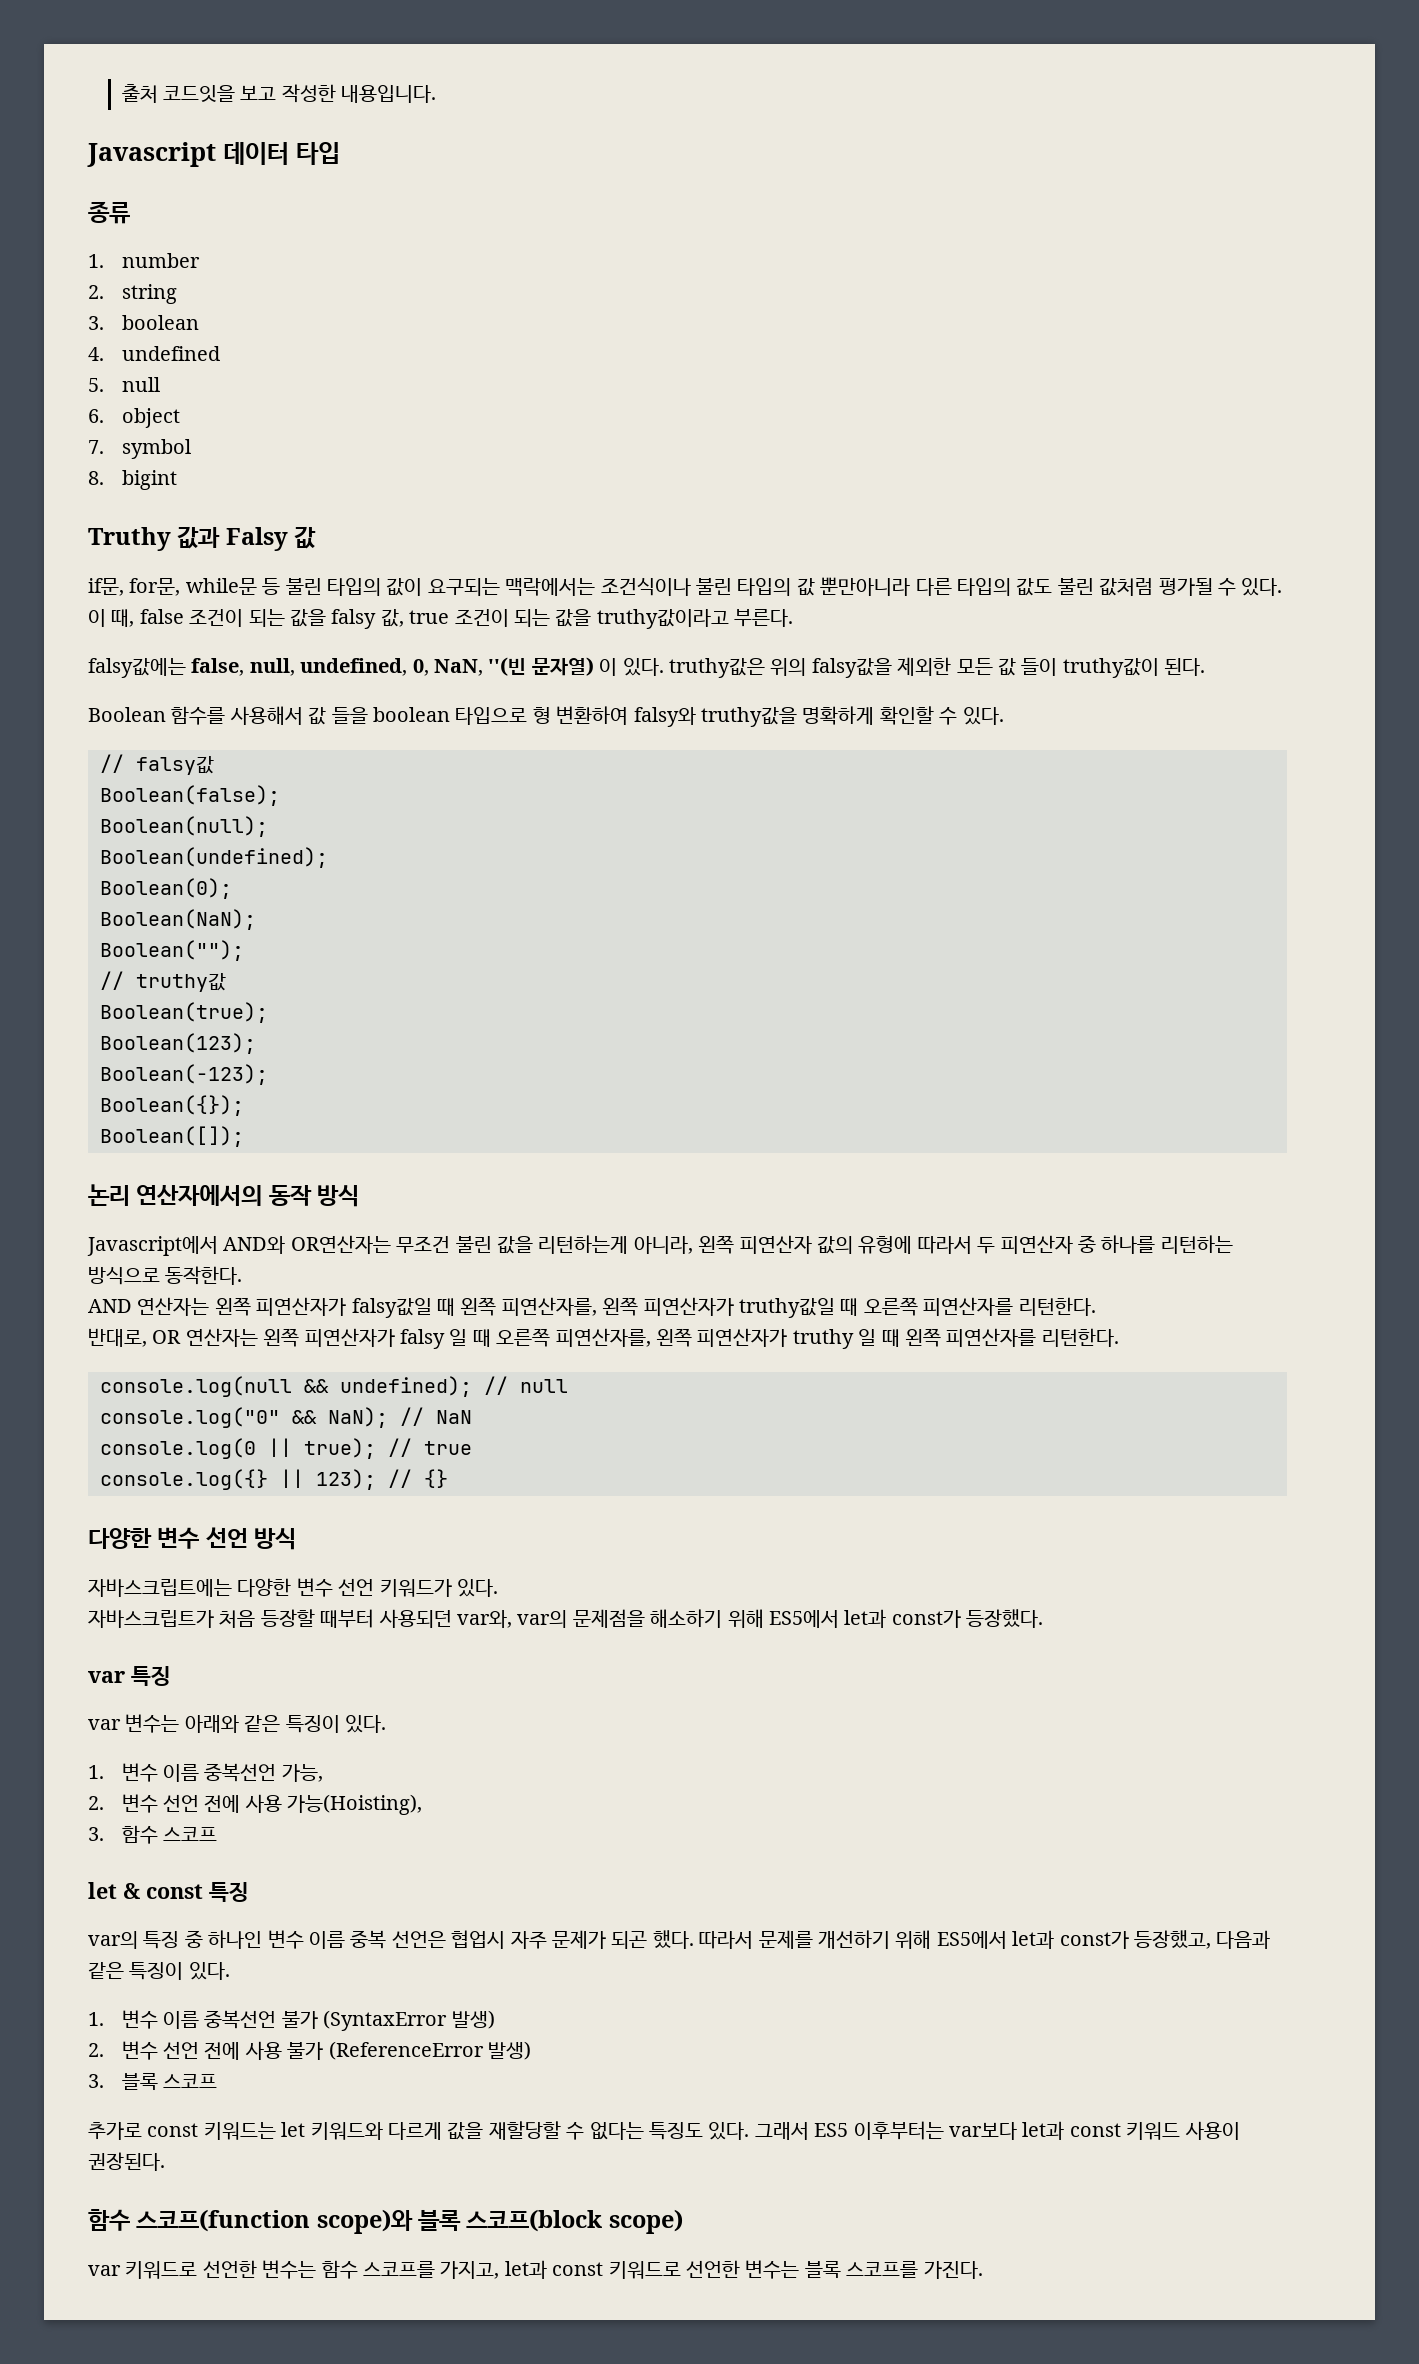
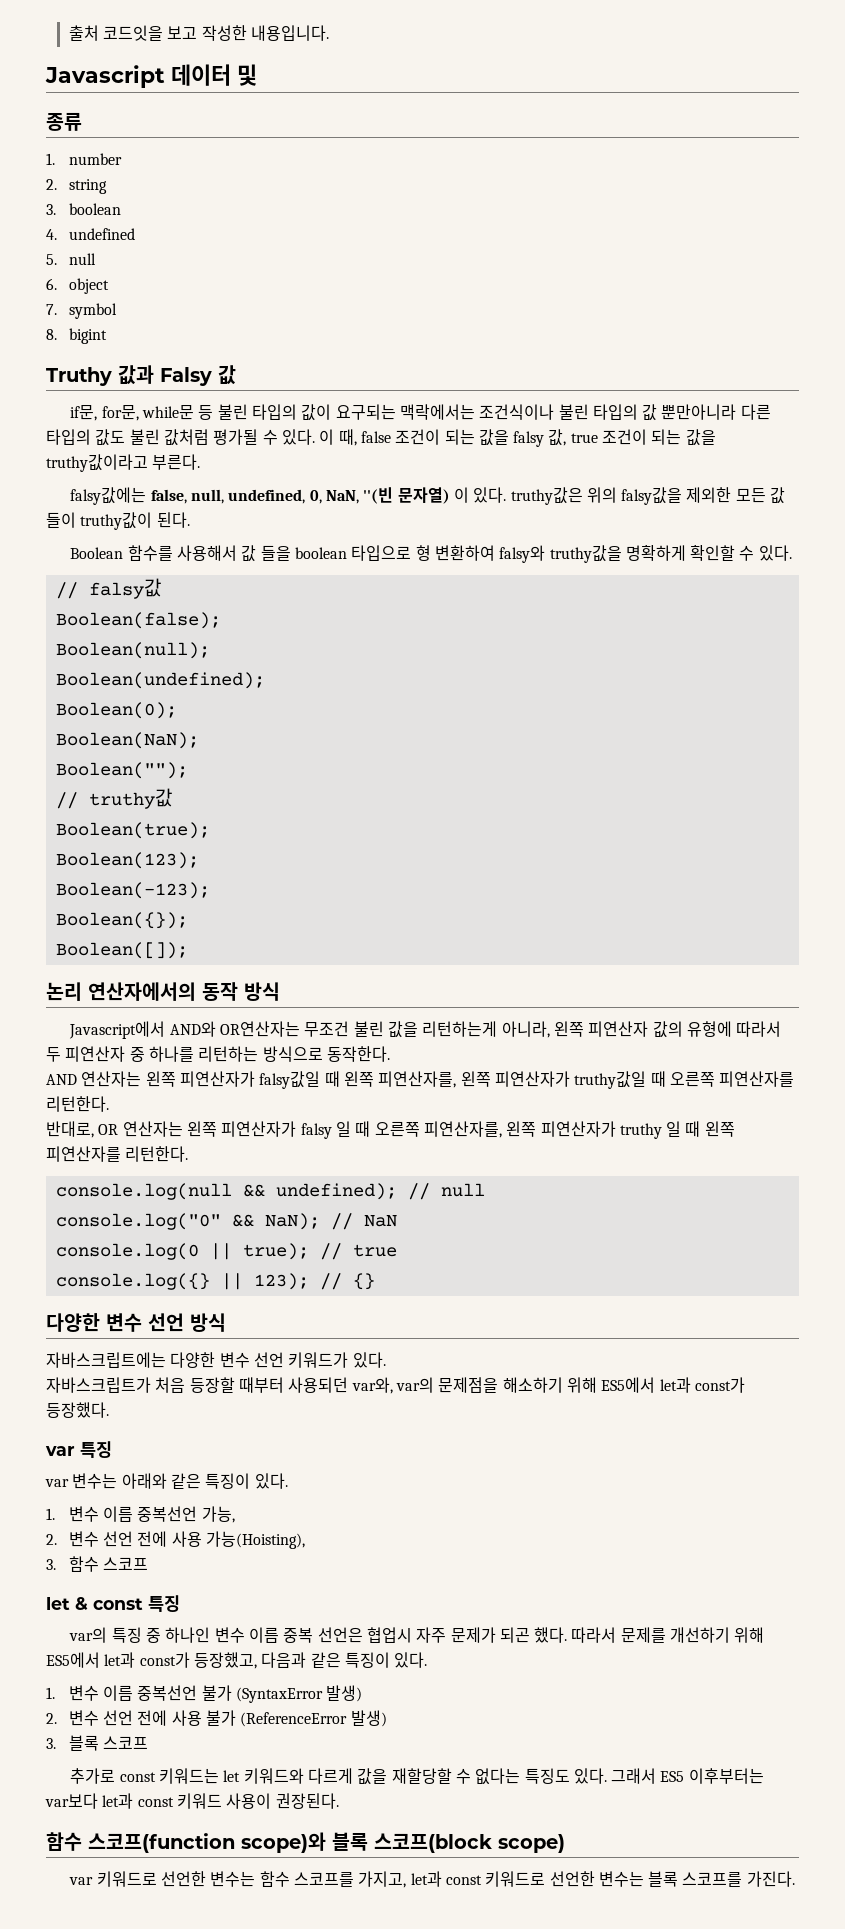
[296,142,340,165] 타입 -> [237,64,257,86] 및

